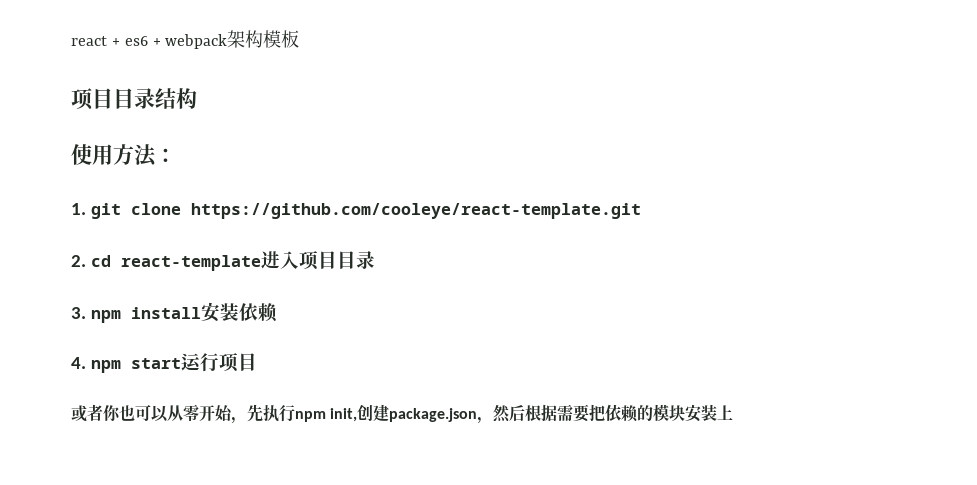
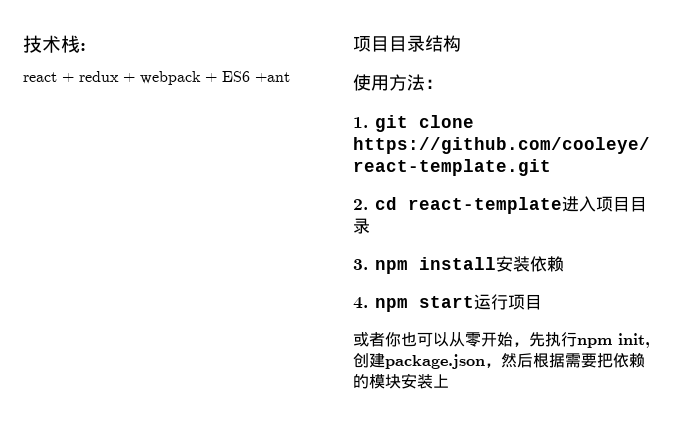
(71, 41) none -> [23,35,86,53] 技术栈: //
[124,36,148,46] es6 -> [79,71,119,82] redux
[227,30,300,48] 架构模板 -> [205,71,290,82] + ES6 +ant

